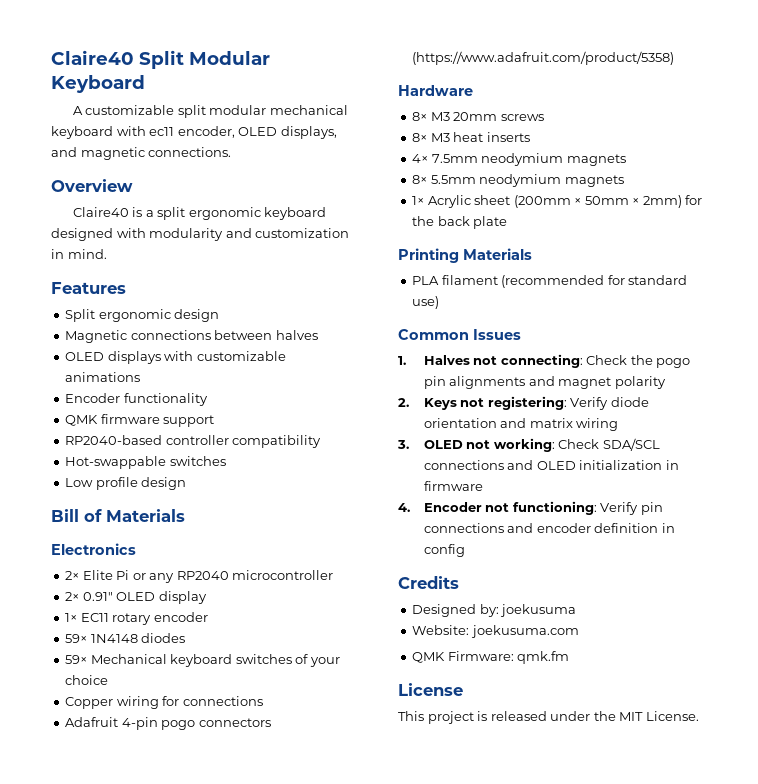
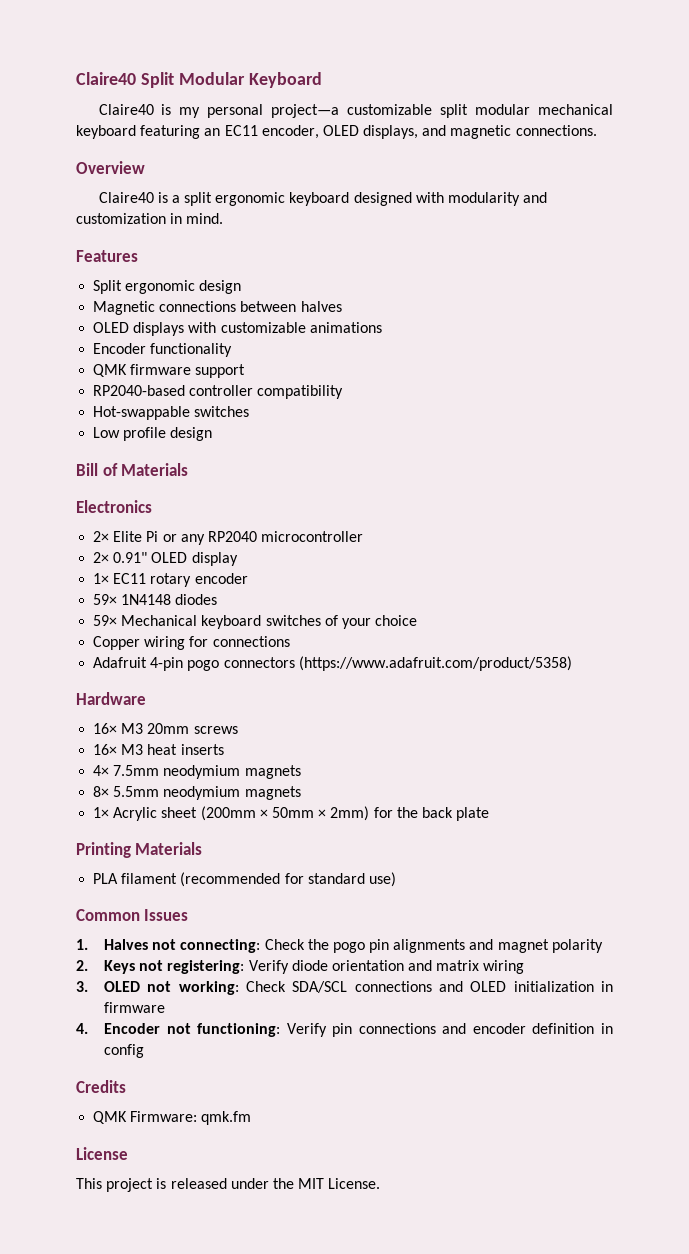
[72,106,83,115] A -> [98,104,340,118] Claire40 is my personal project—a
[116,126,175,136] with ec11 -> [140,125,258,139] featuring an EC11
[412,112,428,121] 8× -> [93,723,118,734] 16×
[412,133,428,142] 8× -> [93,744,118,755] 16×
[412,604,577,617] [412,625,579,638] // Designed by: joekusuma // Website: joekusuma.com -> (126, 1086) none

